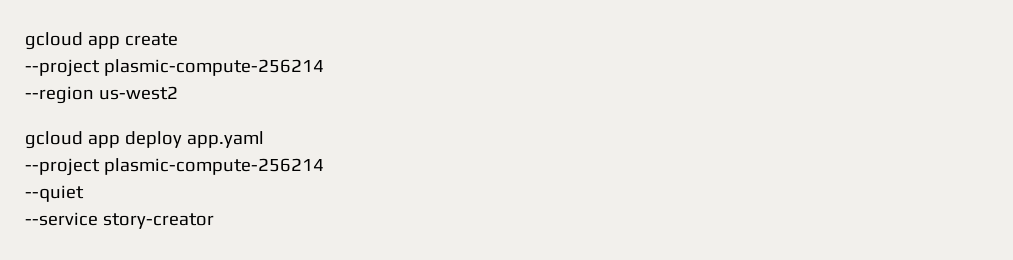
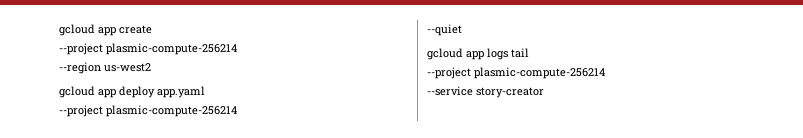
(84, 193) none -> [427,48,529,60] [427,67,605,79] // gcloud app logs tail // --project plasmic-compute-256214

